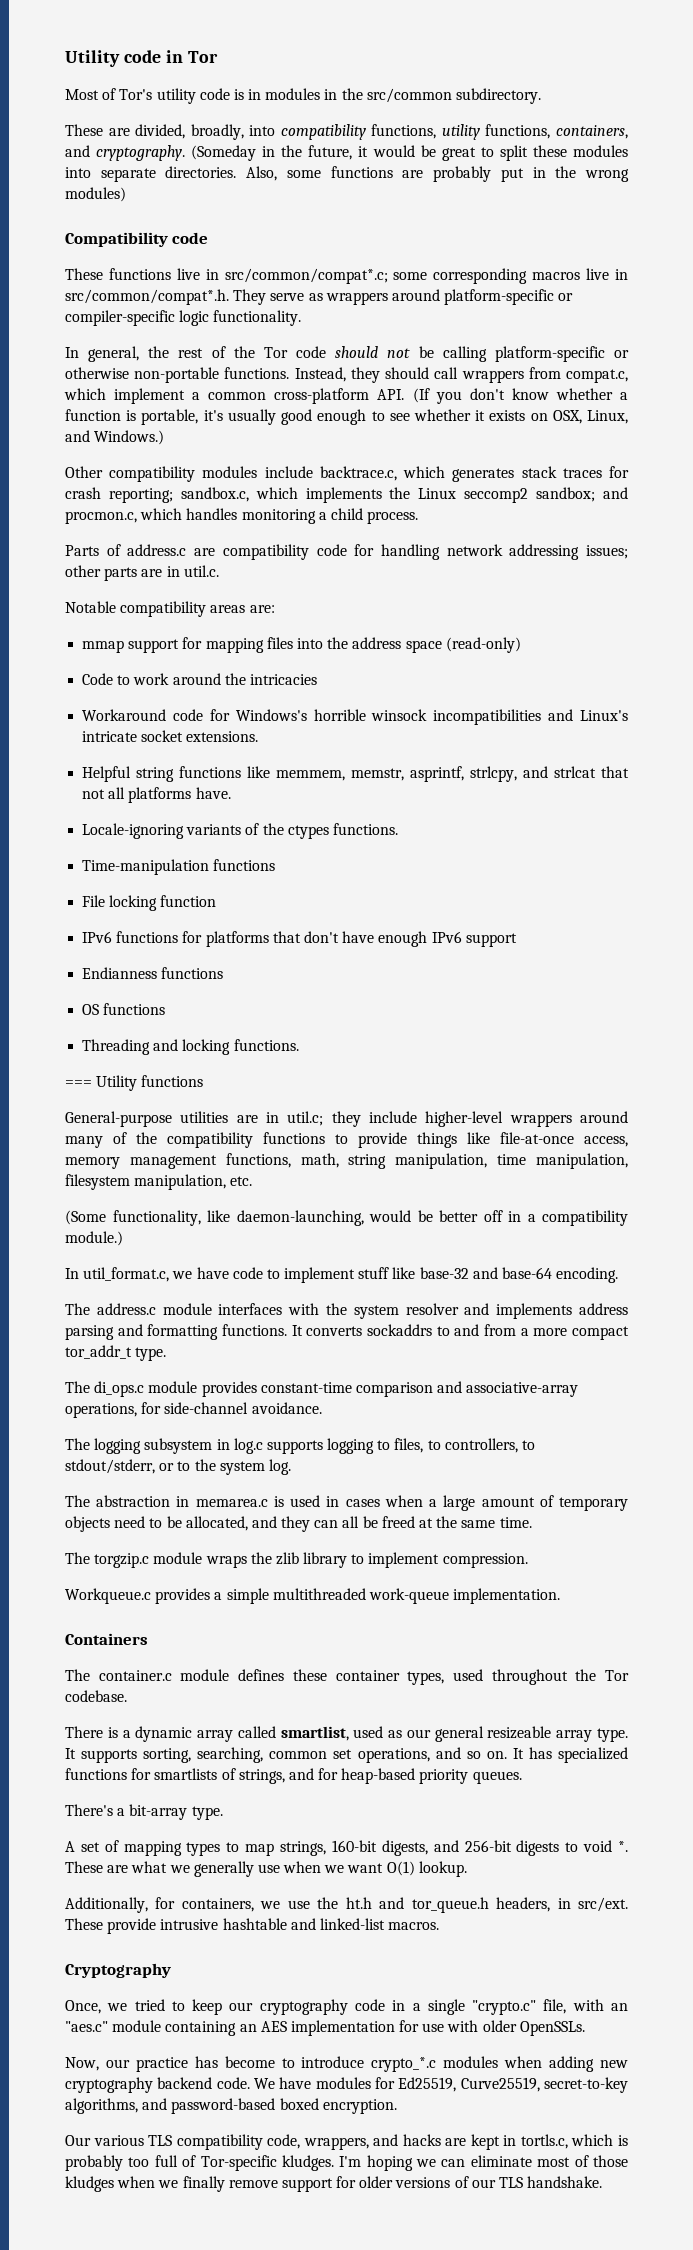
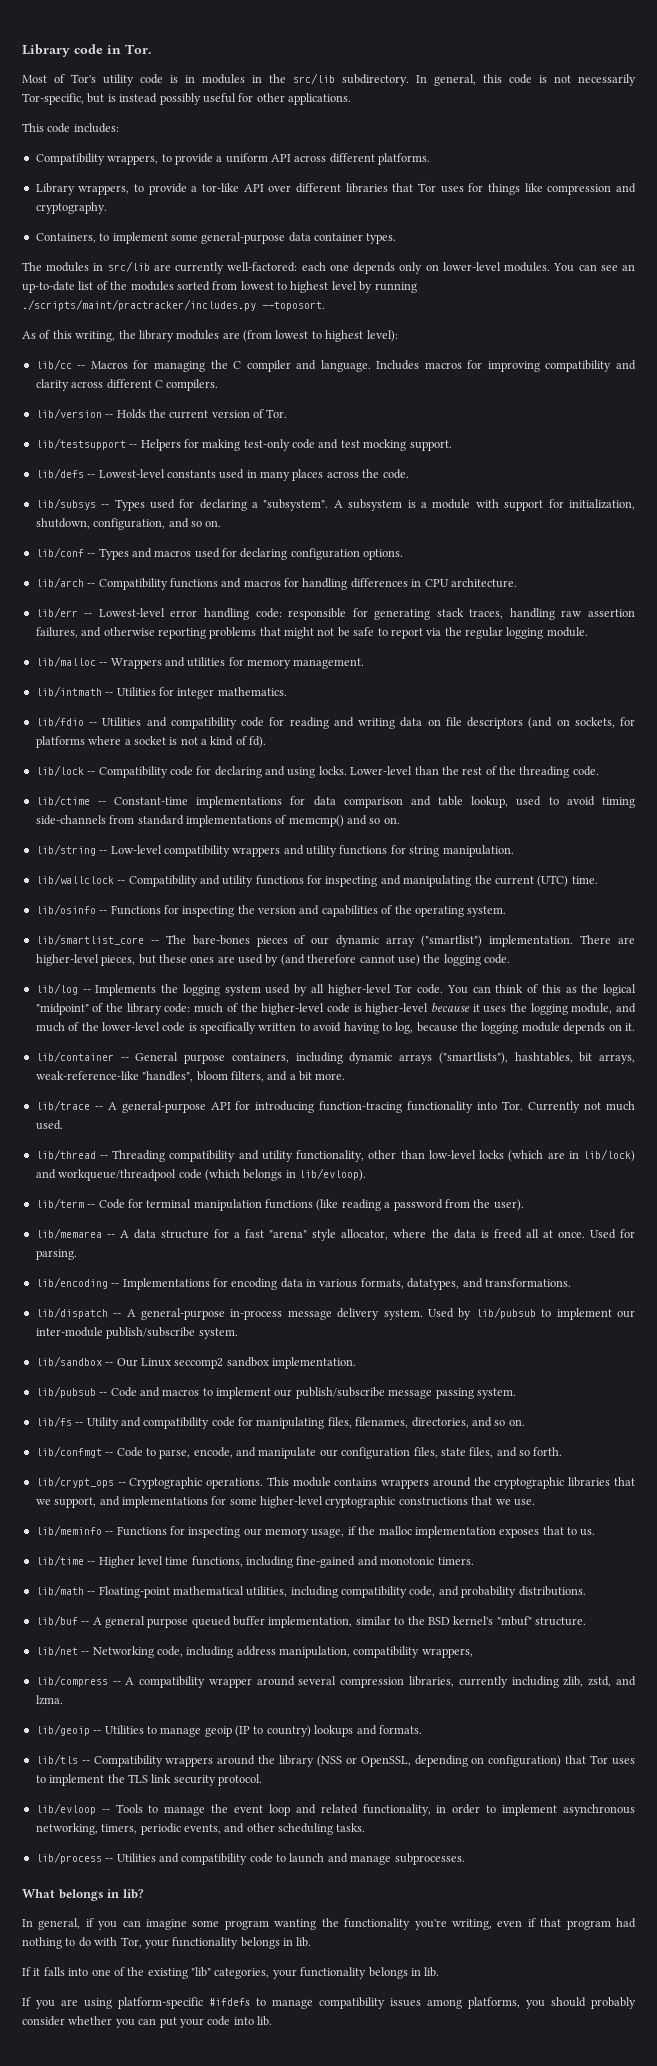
[65,50,218,67] Utility code in Tor -> [22,44,151,57] Library code in Tor.
[366,88,452,103] src/common -> [293,73,335,84] src/lib
[65,124,628,140] [65,145,629,161] [65,166,630,182] [65,187,126,202] [65,232,209,247] [65,268,629,284] [65,289,574,305] [65,310,302,326] [65,346,629,362] [65,367,628,383] [64,388,629,404] [65,409,629,425] [65,430,165,445] [65,466,629,482] [65,487,629,503] [65,508,419,524] [65,544,628,560] [65,565,219,581] [65,601,275,617] [82,637,521,653] [82,673,317,685] [82,709,628,725] [82,730,259,742] [82,766,630,782] [82,787,231,803] [82,823,398,839] [82,859,276,875] [82,895,217,911] [82,931,517,947] [82,967,224,979] [82,1003,166,1015] [82,1039,299,1055] [65,1075,204,1091] [65,1111,628,1127] [65,1132,628,1148] [65,1153,628,1169] [65,1174,253,1190] [65,1210,628,1226] [65,1231,123,1246] [65,1267,619,1283] [65,1303,628,1319] [65,1324,629,1340] [65,1345,167,1361] [65,1381,579,1397] [65,1402,322,1418] [65,1438,536,1454] [65,1459,291,1475] [65,1495,628,1511] [65,1516,532,1532] [65,1552,528,1568] [65,1588,561,1604] [65,1633,148,1645] [65,1669,629,1685] [65,1690,127,1702] [65,1726,628,1742] [65,1747,628,1763] [65,1768,522,1784] [65,1804,223,1820] [65,1840,629,1856] [65,1861,467,1877] [65,1897,628,1913] [65,1918,440,1934] [65,1963,171,1978] [65,1999,628,2015] [65,2020,585,2036] [65,2056,628,2072] [65,2077,628,2093] [65,2098,397,2114] [65,2134,629,2150] [65,2155,628,2171] [65,2176,603,2192] // These are divided, broadly, into compatibility functions, utility functions, containers, and cryptography. (Someday in the future, it would be great to split these modules into separate directories. Also, some functions are probably put in the wrong modules) // Compatibility code // These functions live in src/common/compat*.c; some corresponding macros live in src/common/compat*.h. They serve as wrappers around platform-specific or compiler-specific logic functionality. // In general, the rest of the Tor code should not be calling platform-specific or otherwise non-portable functions. Instead, they should call wrappers from compat.c, which implement a common cross-platform API. (If you don't know whether a function is portable, it's usually good enough to see whether it exists on OSX, Linux, and Windows.) // Other compatibility modules include backtrace.c, which generates stack traces for crash reporting; sandbox.c, which implements the Linux seccomp2 sandbox; and procmon.c, which handles monitoring a child process. // Parts of address.c are compatibility code for handling network addressing issues; other parts are in util.c. // Notable compatibility areas are: // mmap support for mapping files into the address space (read-only) // Code to work around the intricacies // Workaround code for Windows's horrible winsock incompatibilities and Linux's intricate socket extensions. // Helpful string functions like memmem, memstr, asprintf, strlcpy, and strlcat that not all platforms have. // Locale-ignoring variants of the ctypes functions. // Time-manipulation functions // File locking function // IPv6 functions for platforms that don't have enough IPv6 support // Endianness functions // OS functions // Threading and locking functions. // === Utility functions // General-purpose utilities are in util.c; they include higher-level wrappers around many of the compatibility functions to provide things like file-at-once access, memory management functions, math, string manipulation, time manipulation, filesystem manipulation, etc. // (Some functionality, like daemon-launching, would be better off in a compatibility module.) // In util_format.c, we have code to implement stuff like base-32 and base-64 encoding. // The address.c module interfaces with the system resolver and implements address parsing and formatting functions. It converts sockaddrs to and from a more compact tor_addr_t type. // The di_ops.c module provides constant-time comparison and associative-array operations, for side-channel avoidance. // The logging subsystem in log.c supports logging to files, to controllers, to stdout/stderr, or to the system log. // The abstraction in memarea.c is used in cases when a large amount of temporary objects need to be allocated, and they can all be freed at the same time. // The torgzip.c module wraps the zlib library to implement compression. // Workqueue.c provides a simple multithreaded work-queue implementation. // Containers // The container.c module defines these container types, used throughout the Tor codebase. // There is a dynamic array called smartlist, used as our general resizeable array type. It supports sorting, searching, common set operations, and so on. It has specialized functions for smartlists of strings, and for heap-based priority queues. // There's a bit-array type. // A set of mapping types to map strings, 160-bit digests, and 256-bit digests to void *. These are what we generally use when we want O(1) lookup. // Additionally, for containers, we use the ht.h and tor_queue.h headers, in src/ext. These provide intrusive hashtable and linked-list macros. // Cryptography // Once, we tried to keep our cryptography code in a single "crypto.c" file, with an "aes.c" module containing an AES implementation for use with older OpenSSLs. // Now, our practice has become to introduce crypto_*.c modules when adding new cryptography backend code. We have modules for Ed25519, Curve25519, secret-to-key algorithms, and password-based boxed encryption. // Our various TLS compatibility code, wrappers, and hacks are kept in tortls.c, which is probably too full of Tor-specific kludges. I'm hoping we can eliminate most of those kludges when we finally remove support for older versions of our TLS handshake. -> [416,74,636,86] [22,93,351,105] [22,123,119,133] [35,153,431,165] [35,183,637,195] [35,202,107,214] [35,232,397,244] [22,261,636,274] [22,281,417,293] [22,299,325,311] [22,330,398,342] [35,359,636,372] [35,379,219,391] [35,408,288,419] [35,438,452,451] [35,468,409,481] [35,498,635,511] [35,518,222,530] [35,547,404,560] [35,577,517,590] [35,607,635,620] [35,627,588,639] [35,656,365,669] [35,686,287,699] [35,716,635,729] [35,736,267,748] [35,765,599,778] [35,795,635,808] [35,815,400,827] [35,844,514,857] [35,874,598,887] [35,904,507,917] [35,934,635,947] [35,954,510,966] [35,983,636,996] [35,1003,636,1015] [35,1022,635,1034] [35,1051,635,1064] [35,1071,346,1082] [35,1100,635,1113] [35,1120,63,1130] [35,1149,635,1162] [35,1168,366,1181] [35,1198,524,1211] [35,1228,635,1241] [35,1249,77,1260] [35,1277,571,1290] [35,1307,635,1320] [35,1327,238,1339] [35,1356,356,1369] [35,1386,516,1399] [35,1416,525,1429] [35,1446,563,1459] [35,1476,635,1489] [35,1496,535,1508] [35,1525,596,1538] [35,1555,474,1568] [35,1585,586,1598] [35,1615,586,1628] [35,1645,473,1658] [35,1675,637,1688] [35,1695,63,1705] [35,1724,422,1737] [35,1754,635,1767] [35,1774,262,1786] [35,1803,635,1816] [35,1823,366,1835] [35,1852,465,1865] [22,1889,144,1901] [22,1918,636,1930] [22,1937,312,1949] [22,1967,440,1979] [22,1997,636,2009] [22,2016,272,2028] In general, this code is not necessarily Tor-specific, but is instead possibly useful for other applications. // This code includes: // Compatibility wrappers, to provide a uniform API across different platforms. // Library wrappers, to provide a tor-like API over different libraries that Tor uses for things like compression and cryptography. // Containers, to implement some general-purpose data container types. // The modules in src/lib are currently well-factored: each one depends only on lower-level modules. You can see an up-to-date list of the modules sorted from lowest to highest level by running ./scripts/maint/practracker/includes.py --toposort. // As of this writing, the library modules are (from lowest to highest level): // lib/cc -- Macros for managing the C compiler and language. Includes macros for improving compatibility and clarity across different C compilers. // lib/version -- Holds the current version of Tor. // lib/testsupport -- Helpers for making test-only code and test mocking support. // lib/defs -- Lowest-level constants used in many places across the code. // lib/subsys -- Types used for declaring a "subsystem". A subsystem is a module with support for initialization, shutdown, configuration, and so on. // lib/conf -- Types and macros used for declaring configuration options. // lib/arch -- Compatibility functions and macros for handling differences in CPU architecture. // lib/err -- Lowest-level error handling code: responsible for generating stack traces, handling raw assertion failures, and otherwise reporting problems that might not be safe to report via the regular logging module. // lib/malloc -- Wrappers and utilities for memory management. // lib/intmath -- Utilities for integer mathematics. // lib/fdio -- Utilities and compatibility code for reading and writing data on file descriptors (and on sockets, for platforms where a socket is not a kind of fd). // lib/lock -- Compatibility code for declaring and using locks. Lower-level than the rest of the threading code. // lib/ctime -- Constant-time implementations for data comparison and table lookup, used to avoid timing side-channels from standard implementations of memcmp() and so on. // lib/string -- Low-level compatibility wrappers and utility functions for string manipulation. // lib/wallclock -- Compatibility and utility functions for inspecting and manipulating the current (UTC) time. // lib/osinfo -- Functions for inspecting the version and capabilities of the operating system. // lib/smartlist_core -- The bare-bones pieces of our dynamic array ("smartlist") implementation. There are higher-level pieces, but these ones are used by (and therefore cannot use) the logging code. // lib/log -- Implements the logging system used by all higher-level Tor code. You can think of this as the logical "midpoint" of the library code: much of the higher-level code is higher-level because it uses the logging module, and much of the lower-level code is specifically written to avoid having to log, because the logging module depends on it. // lib/container -- General purpose containers, including dynamic arrays ("smartlists"), hashtables, bit arrays, weak-reference-like "handles", bloom filters, and a bit more. // lib/trace -- A general-purpose API for introducing function-tracing functionality into Tor. Currently not much used. // lib/thread -- Threading compatibility and utility functionality, other than low-level locks (which are in lib/lock) and workqueue/threadpool code (which belongs in lib/evloop). // lib/term -- Code for terminal manipulation functions (like reading a password from the user). // lib/memarea -- A data structure for a fast "arena" style allocator, where the data is freed all at once. Used for parsing. // lib/encoding -- Implementations for encoding data in various formats, datatypes, and transformations. // lib/dispatch -- A general-purpose in-process message delivery system. Used by lib/pubsub to implement our inter-module publish/subscribe system. // lib/sandbox -- Our Linux seccomp2 sandbox implementation. // lib/pubsub -- Code and macros to implement our publish/subscribe message passing system. // lib/fs -- Utility and compatibility code for manipulating files, filenames, directories, and so on. // lib/confmgt -- Code to parse, encode, and manipulate our configuration files, state files, and so forth. // lib/crypt_ops -- Cryptographic operations. This module contains wrappers around the cryptographic libraries that we support, and implementations for some higher-level cryptographic constructions that we use. // lib/meminfo -- Functions for inspecting our memory usage, if the malloc implementation exposes that to us. // lib/time -- Higher level time functions, including fine-gained and monotonic timers. // lib/math -- Floating-point mathematical utilities, including compatibility code, and probability distributions. // lib/buf -- A general purpose queued buffer implementation, similar to the BSD kernel's "mbuf" structure. // lib/net -- Networking code, including address manipulation, compatibility wrappers, // lib/compress -- A compatibility wrapper around several compression libraries, currently including zlib, zstd, and lzma. // lib/geoip -- Utilities to manage geoip (IP to country) lookups and formats. // lib/tls -- Compatibility wrappers around the library (NSS or OpenSSL, depending on configuration) that Tor uses to implement the TLS link security protocol. // lib/evloop -- Tools to manage the event loop and related functionality, in order to implement asynchronous networking, timers, periodic events, and other scheduling tasks. // lib/process -- Utilities and compatibility code to launch and manage subprocesses. // What belongs in lib? // In general, if you can imagine some program wanting the functionality you're writing, even if that program had nothing to do with Tor, your functionality belongs in lib. // If it falls into one of the existing "lib" categories, your functionality belongs in lib. // If you are using platform-specific #ifdefs to manage compatibility issues among platforms, you should probably consider whether you can put your code into lib.

